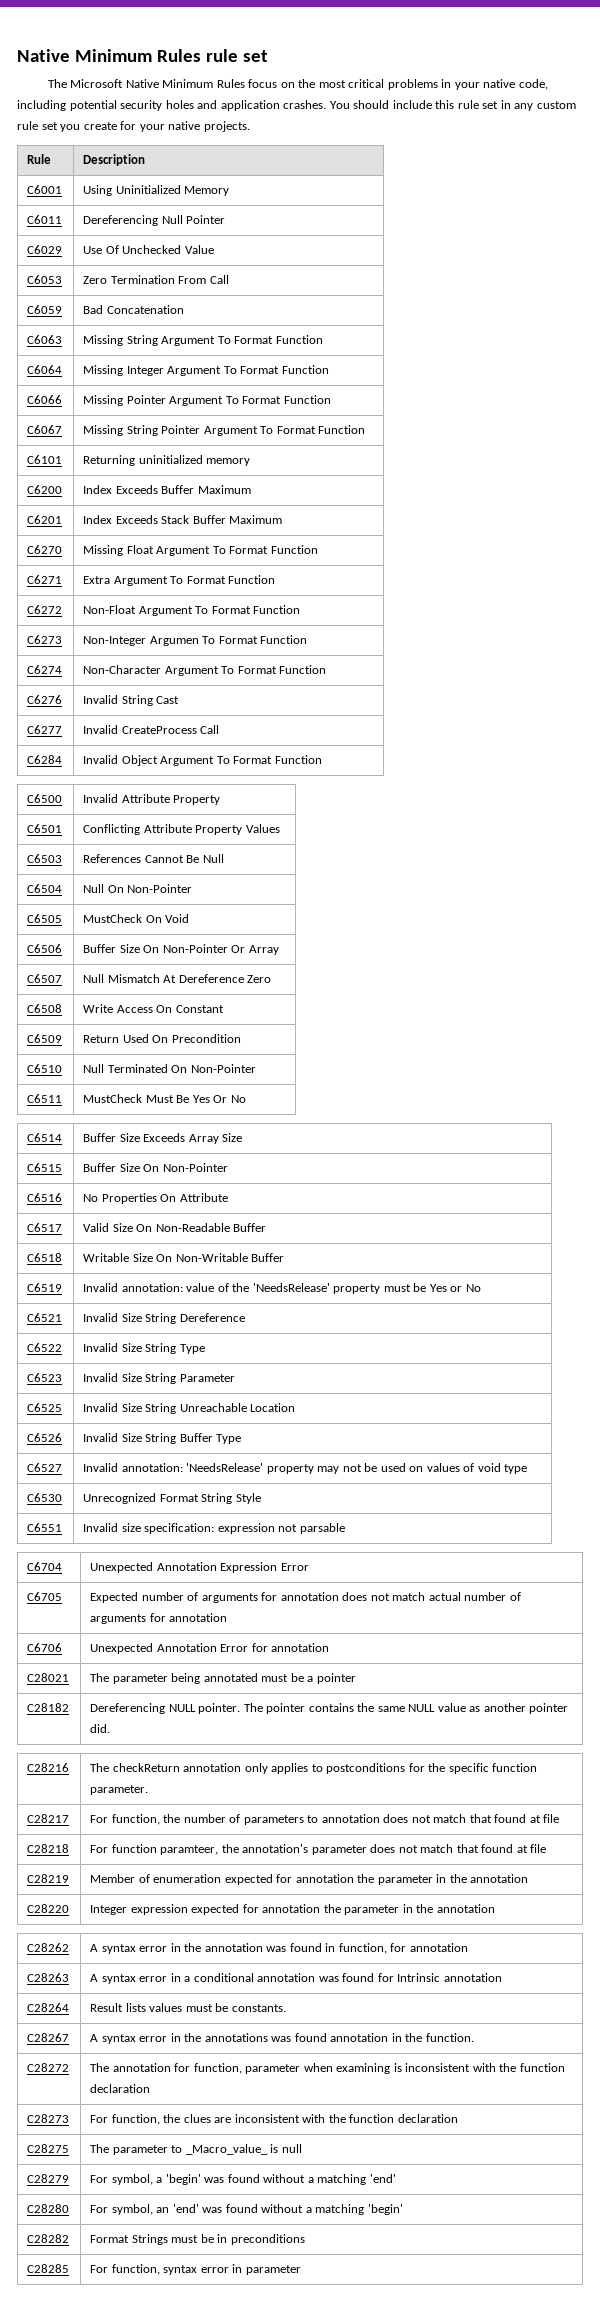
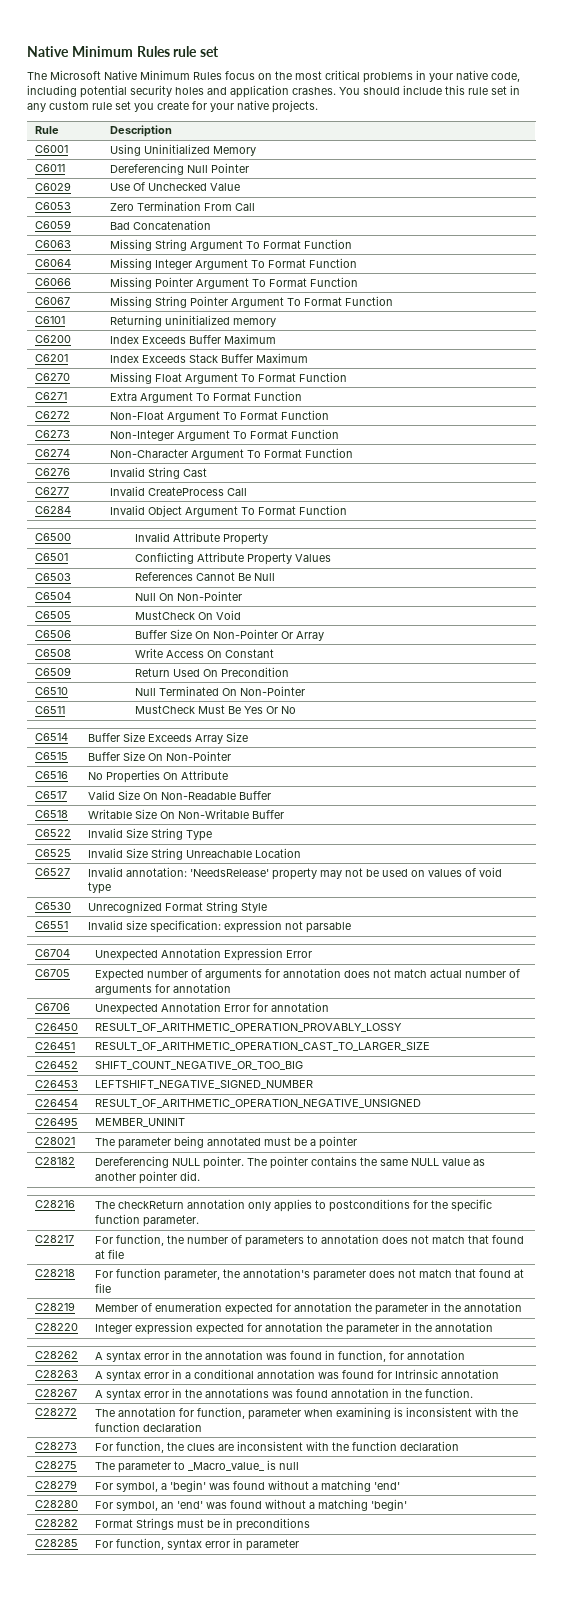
[149,636,199,646] Argumen -> [177,430,231,441] Argument
[27,974,63,983] [83,974,272,983] // C6507 | Null Mismatch At Dereference Zero -> (325, 636) none
[27,1283,63,1292] [83,1283,481,1294] [27,1313,63,1322] [83,1313,245,1324] // C6519 | Invalid annotation: value of the 'NeedsRelease' property must be Yes or No // C6521 | Invalid Size String Dereference -> (285, 814) none
[27,1373,63,1382] [83,1373,235,1384] // C6523 | Invalid Size String Parameter -> (213, 835) none
[27,1433,63,1442] [83,1433,242,1444] // C6526 | Invalid Size String Buffer Type -> (302, 853) none
(330, 1647) none -> [35,1023,79,1031] [95,1023,403,1032] [35,1042,76,1050] [95,1042,431,1051] [35,1061,79,1069] [95,1061,304,1070] [35,1080,79,1088] [95,1080,314,1089] [35,1099,79,1107] [95,1099,422,1108] [35,1117,79,1126] [95,1118,186,1127] // C26450 | RESULT_OF_ARITHMETIC_OPERATION_PROVABLY_LOSSY // C26451 | RESULT_OF_ARITHMETIC_OPERATION_CAST_TO_LARGER_SIZE // C26452 | SHIFT_COUNT_NEGATIVE_OR_TOO_BIG // C26453 | LEFTSHIFT_NEGATIVE_SIGNED_NUMBER // C26454 | RESULT_OF_ARITHMETIC_OPERATION_NEGATIVE_UNSIGNED // C26495 | MEMBER_UNINIT
[160,1845,219,1855] paramteer, -> [164,1269,221,1281] parameter,
[27,2003,70,2012] [90,2003,286,2012] // C28264 | Result lists values must be constants. -> (500, 1374) none

